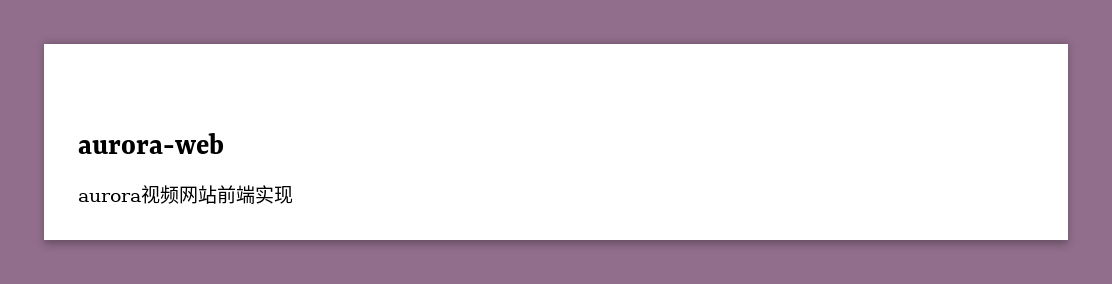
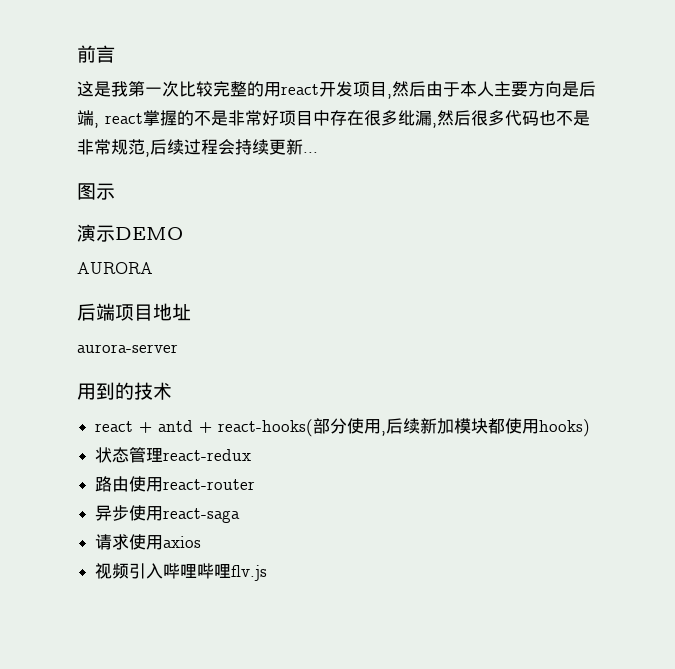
[78,133,224,154] [78,185,293,204] aurora-web // aurora视频网站前端实现 -> [77,45,115,63] [77,81,596,99] [77,110,590,128] [77,139,318,157] [77,183,115,200] [77,224,183,242] [77,262,153,274] [77,303,191,321] [77,344,178,353] [77,382,172,400] [95,418,591,437] [95,447,252,463] [95,476,256,492] [95,505,241,523] [95,534,202,550] [95,563,268,581] 前言 // 这是我第一次比较完整的用react开发项目,然后由于本人主要方向是后端, react掌握的不是非常好项目中存在很多纰漏,然后很多代码也不是非常规范,后续过程会持续更新... // 图示 // 演示DEMO // AURORA // 后端项目地址 // aurora-server // 用到的技术 // react + antd + react-hooks(部分使用,后续新加模块都使用hooks) // 状态管理react-redux // 路由使用react-router // 异步使用react-saga // 请求使用axios // 视频引入哔哩哔哩flv.js

